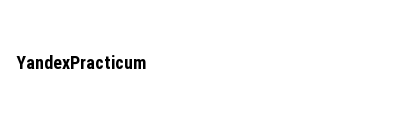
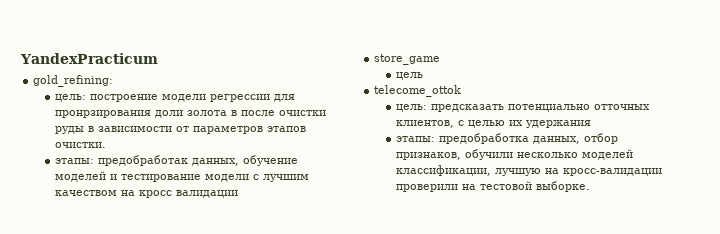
(146, 62) none -> [33,75,114,87] [54,94,295,102] [54,110,326,118] [54,126,306,134] [54,142,106,148] [54,155,298,166] [54,171,309,182] [54,190,238,198] [374,54,441,65] [395,72,423,80] [374,85,462,97] [395,104,650,112] [395,120,591,128] [395,133,618,144] [395,149,633,160] [395,165,662,176] [395,181,590,192] // gold_refining: // цель: построение модели регрессии для пронрзирования доли золота в после очистки руды в зависимости от параметров этапов очистки. // этапы: предобработак данных, обучение моделей и тестирование модели с лучшим качеством на кросс валидации // store_game // цель // telecome_ottok // цель: предсказать потенциально отточных клиентов, с целью их удержания // этапы: предобработка данных, отбор признаков, обучили несколько моделей классификации, лучшую на кросс-валидации проверили на тестовой выборке.

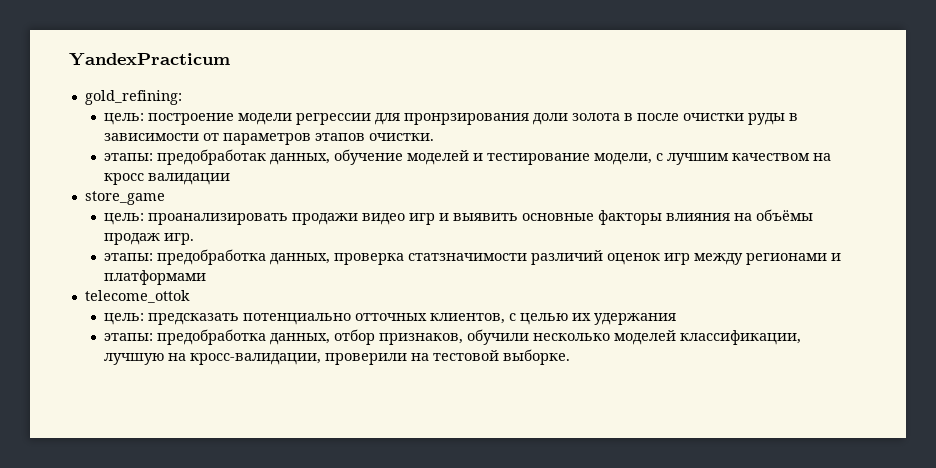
[204,174,249,182] модели -> [593,153,652,165] модели,
[395,72,423,80] цель -> [103,209,813,225] [103,233,194,245] [103,249,841,265] [103,270,206,285] цель: проанализировать продажи видео игр и выявить основные факторы влияния на объёмы продаж игр. // этапы: предобработка данных, проверка статзначимости различий оценок игр между регионами и платформами
[562,168,662,176] кросс-валидации -> [189,353,321,365] кросс-валидации,

